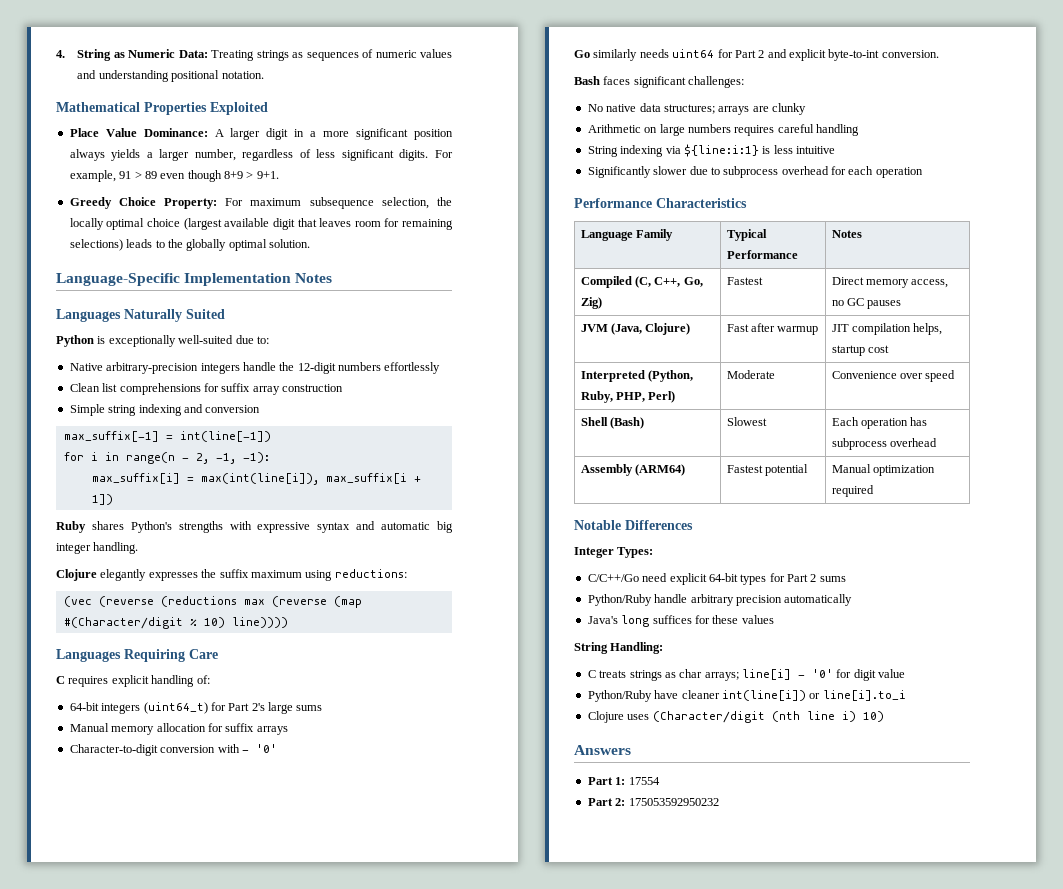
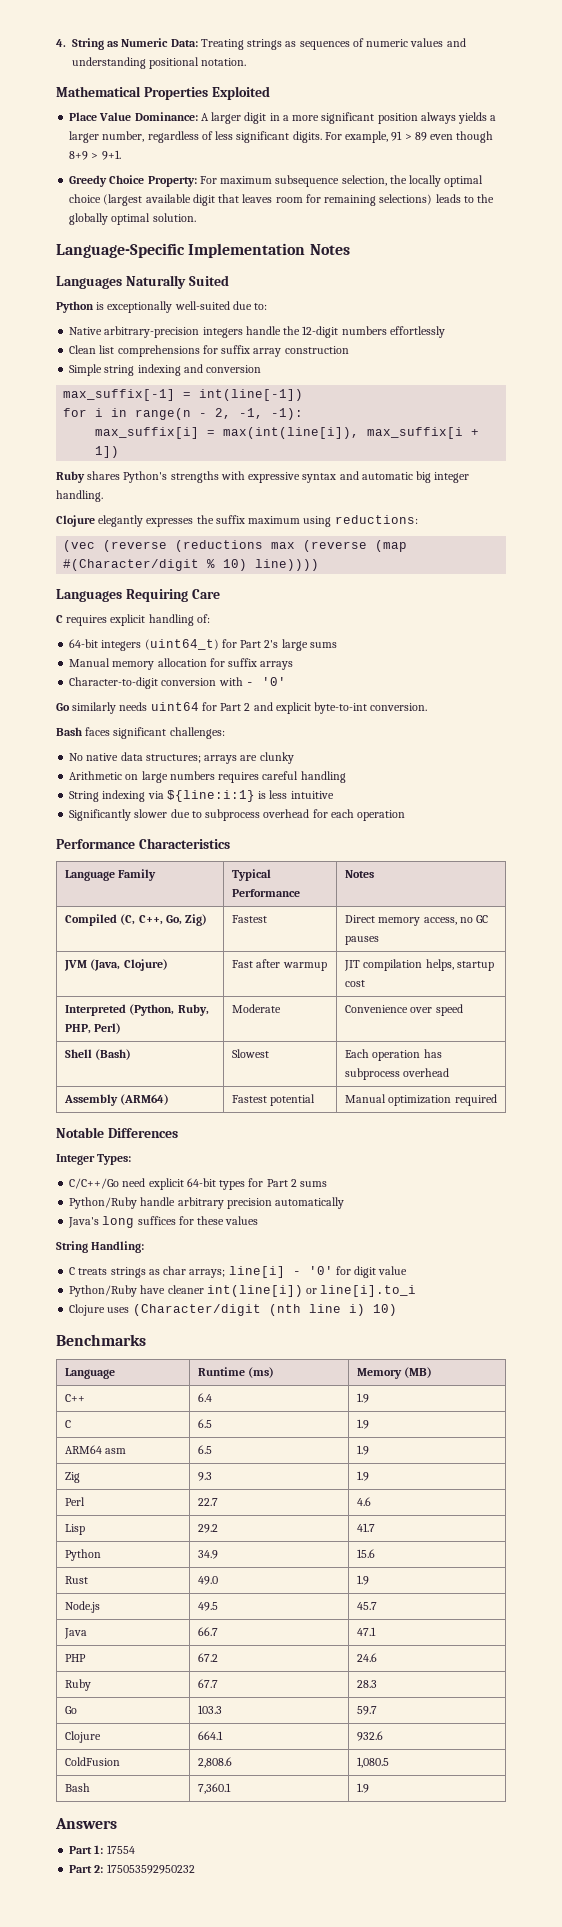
(884, 716) none -> [56,1334,146,1346] [65,1368,116,1379] [198,1367,275,1378] [357,1367,433,1379] [65,1394,86,1402] [198,1393,213,1402] [357,1393,370,1403] [65,1420,72,1428] [198,1419,213,1428] [357,1419,370,1429] [65,1445,127,1454] [198,1445,213,1454] [357,1445,370,1455] [65,1472,81,1483] [198,1472,213,1481] [357,1471,370,1481] [65,1497,86,1506] [198,1498,219,1506] [357,1497,372,1506] [65,1524,86,1535] [198,1524,219,1533] [357,1523,376,1532] [65,1549,102,1561] [198,1550,219,1559] [357,1549,376,1558] [65,1576,89,1584] [198,1576,219,1585] [357,1575,370,1585] [65,1601,101,1613] [198,1602,219,1611] [357,1602,378,1610] [64,1628,88,1639] [198,1627,219,1636] [357,1627,377,1636] [65,1654,87,1662] [198,1653,219,1662] [357,1653,378,1662] [65,1679,92,1691] [198,1679,219,1688] [357,1680,378,1688] [65,1706,78,1714] [198,1705,223,1714] [357,1706,378,1715] [65,1731,102,1743] [198,1731,224,1740] [357,1731,384,1741] [65,1757,121,1766] [198,1757,233,1768] [357,1757,390,1768] [65,1783,91,1792] [198,1783,232,1794] [357,1783,370,1793] // Benchmarks // Language | Runtime (ms) | Memory (MB) // C++ | 6.4 | 1.9 // C | 6.5 | 1.9 // ARM64 asm | 6.5 | 1.9 // Zig | 9.3 | 1.9 // Perl | 22.7 | 4.6 // Lisp | 29.2 | 41.7 // Python | 34.9 | 15.6 // Rust | 49.0 | 1.9 // Node.js | 49.5 | 45.7 // Java | 66.7 | 47.1 // PHP | 67.2 | 24.6 // Ruby | 67.7 | 28.3 // Go | 103.3 | 59.7 // Clojure | 664.1 | 932.6 // ColdFusion | 2,808.6 | 1,080.5 // Bash | 7,360.1 | 1.9

